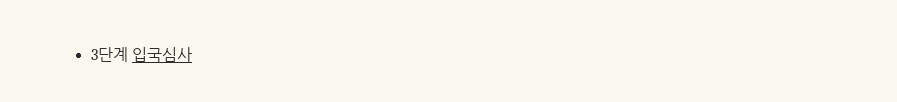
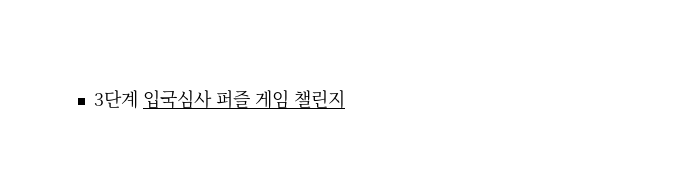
(192, 54) none -> [215,89,345,109] 퍼즐 게임 챌린지

